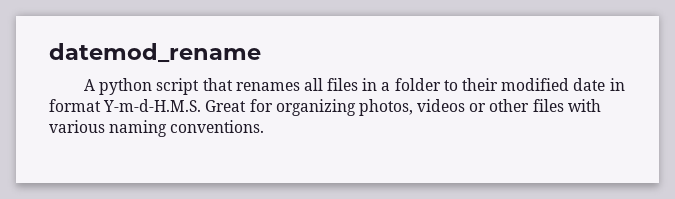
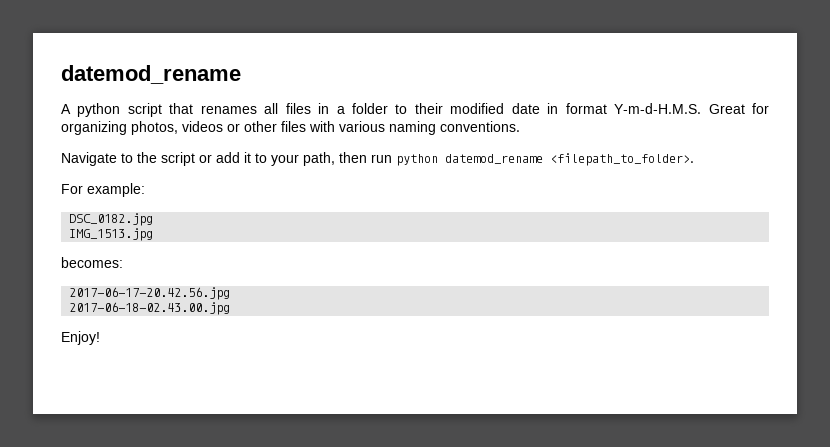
(265, 126) none -> [61,152,694,166] [61,183,145,197] [69,213,154,226] [69,228,154,241] [61,257,123,268] [69,287,231,300] [69,302,231,315] [61,331,100,345] // Navigate to the script or add it to your path, then run python datemod_rename <filepath_to_folder>. // For example: // DSC_0182.jpg // IMG_1513.jpg // becomes: // 2017-06-17-20.42.56.jpg // 2017-06-18-02.43.00.jpg // Enjoy!

